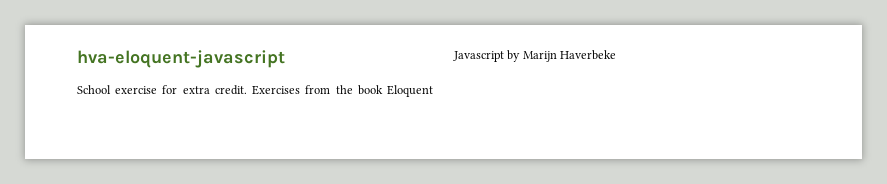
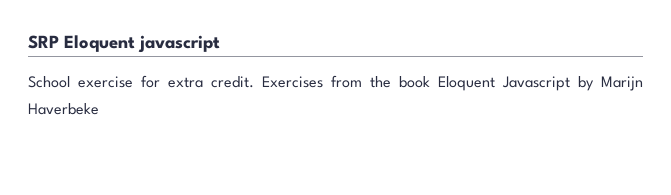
[77,50,285,68] hva-eloquent-javascript -> [28,35,220,53] SRP Eloquent javascript

